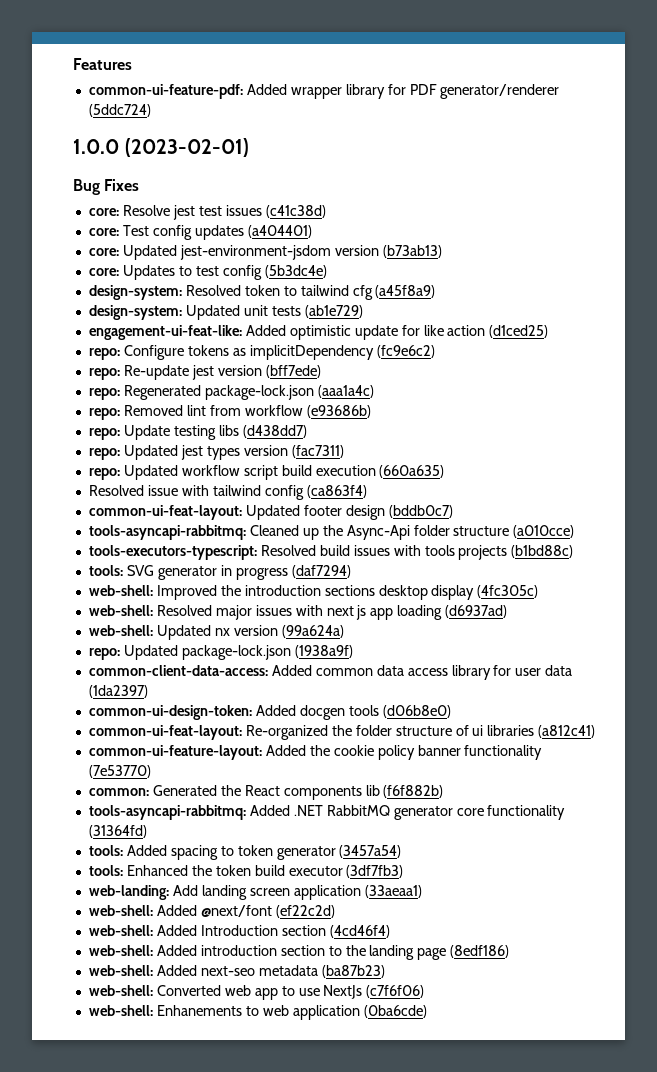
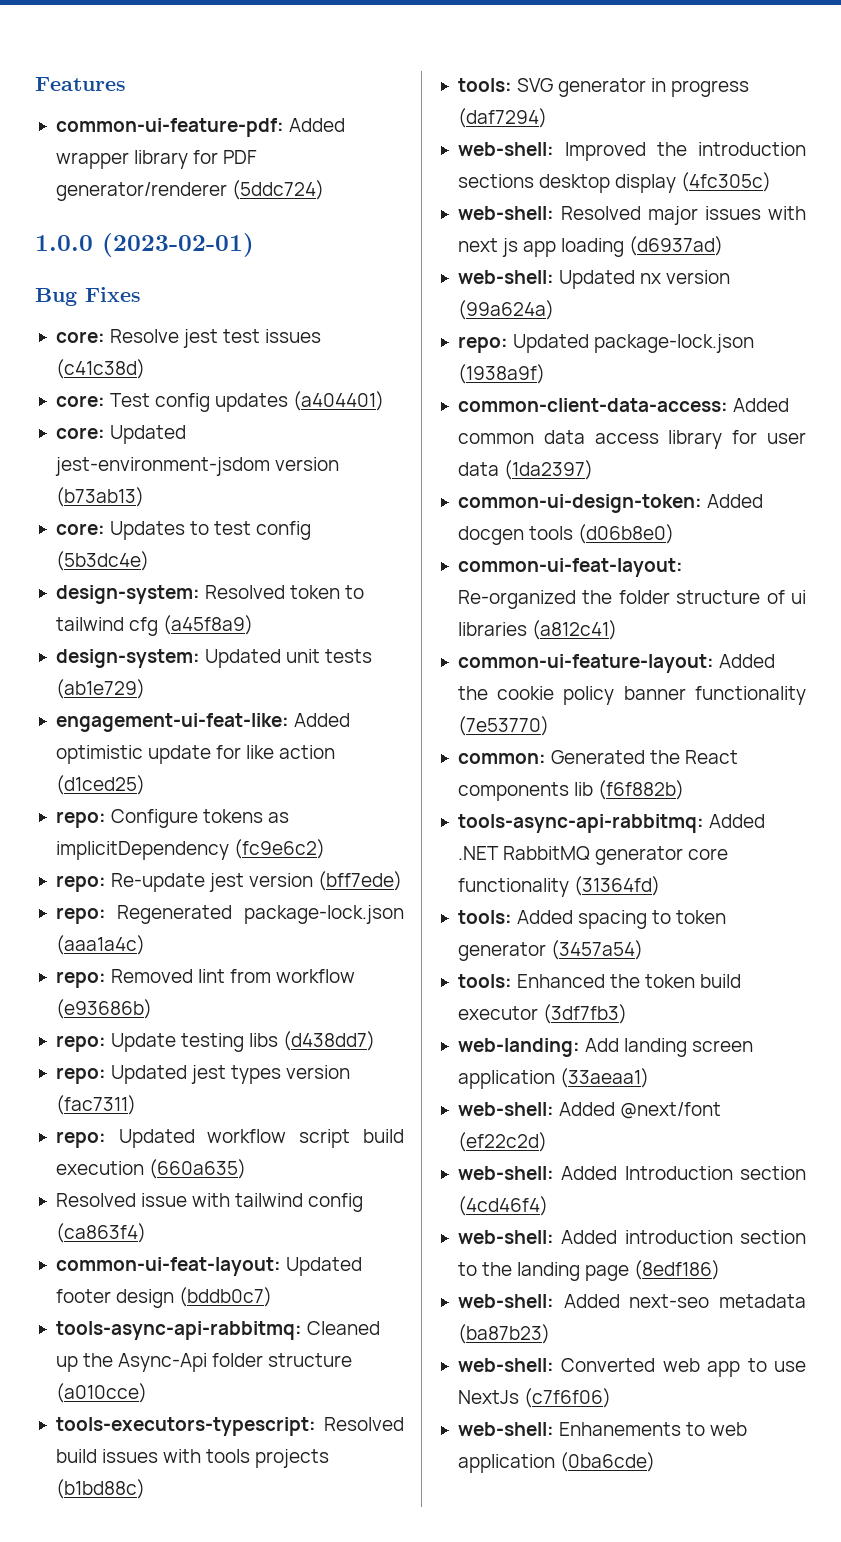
[88,525,246,540] tools-asyncapi-rabbitmq: -> [55,1321,302,1340] tools-async-api-rabbitmq:
[88,805,246,820] tools-asyncapi-rabbitmq: -> [457,814,704,833] tools-async-api-rabbitmq:

